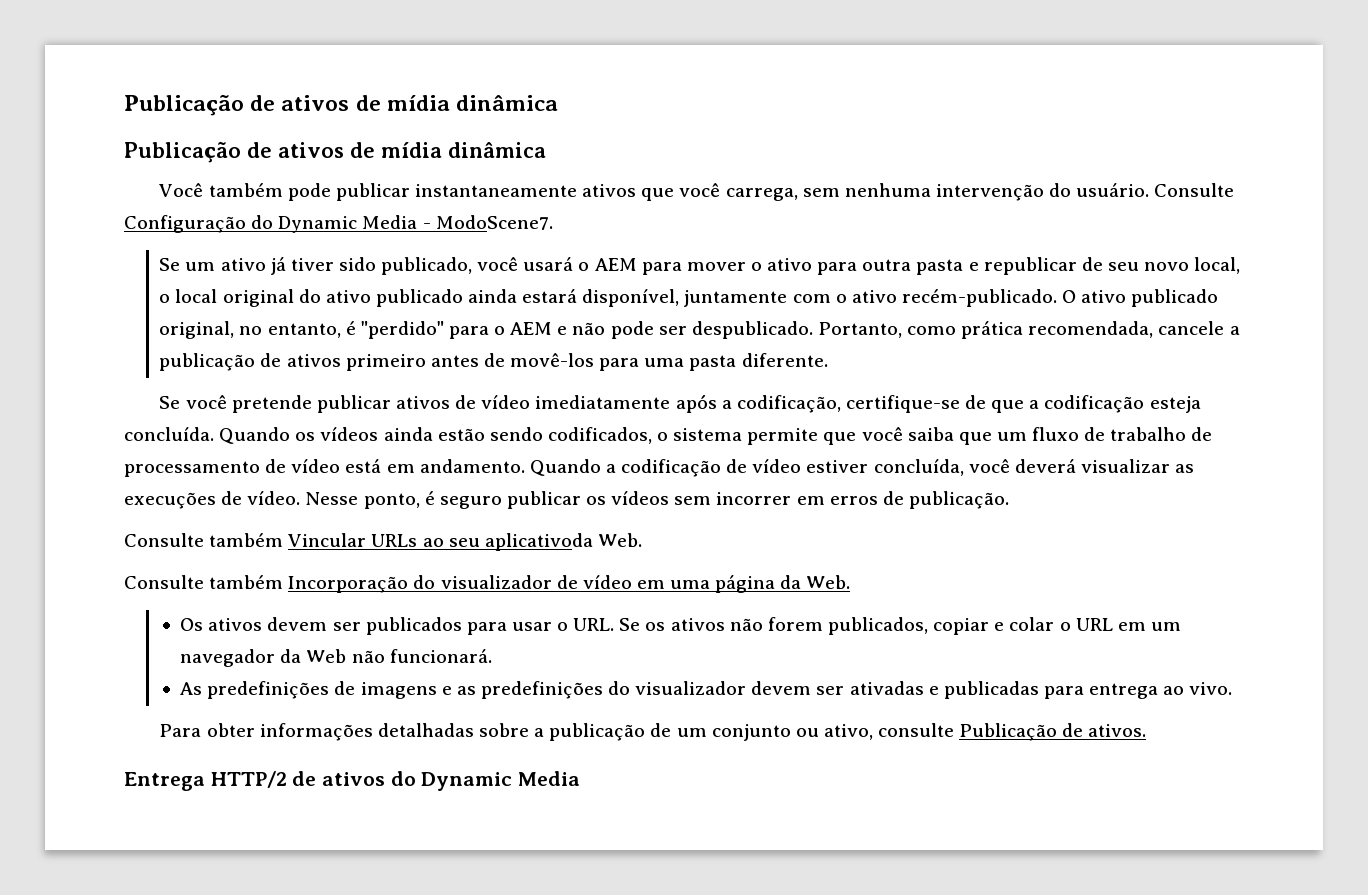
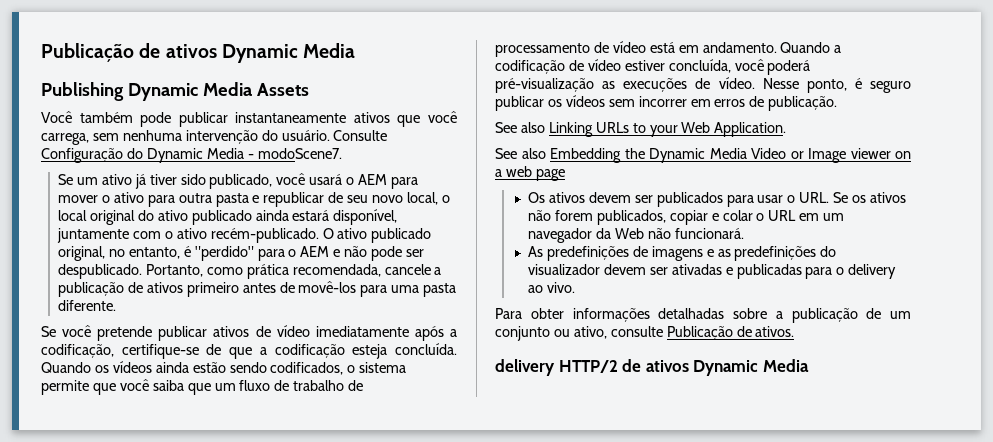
[124,94,559,116] [124,141,546,163] Publicação de ativos de mídia dinâmica // Publicação de ativos de mídia dinâmica -> [41,43,356,63] [41,82,309,101] Publicação de ativos Dynamic Media // Publishing Dynamic Media Assets
[435,215,553,230] ModoScene7. -> [257,148,342,159] modoScene7.
[1014,459,1170,473] deverá visualizar -> [767,60,811,75] [495,78,594,93] poderá pré-visualização
[124,533,642,551] [124,575,851,593] Consulte também Vincular URLs ao seu aplicativoda Web. // Consulte também Incorporação do visualizador de vídeo em uma página da Web. -> [495,122,787,137] [495,148,911,163] [495,166,565,181] See also Linking URLs to your Web Application. // See also Embedding the Dynamic Media Video or Image viewer on a web page
[1089,683,1159,699] entrega -> [836,264,897,279] o delivery
[124,772,205,791] Entrega -> [495,359,555,376] delivery
[390,771,416,786] do -> (689, 366) none

